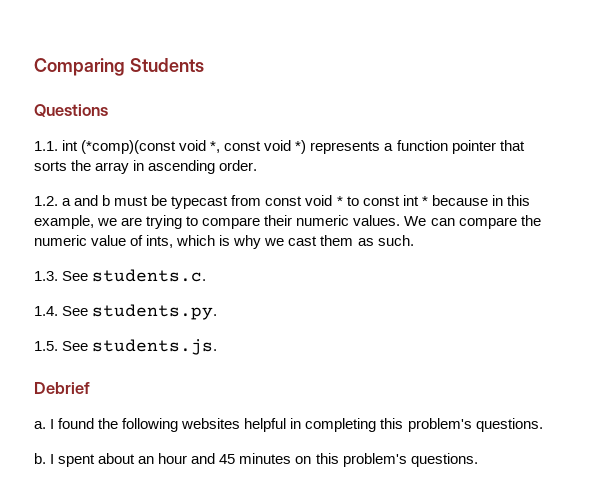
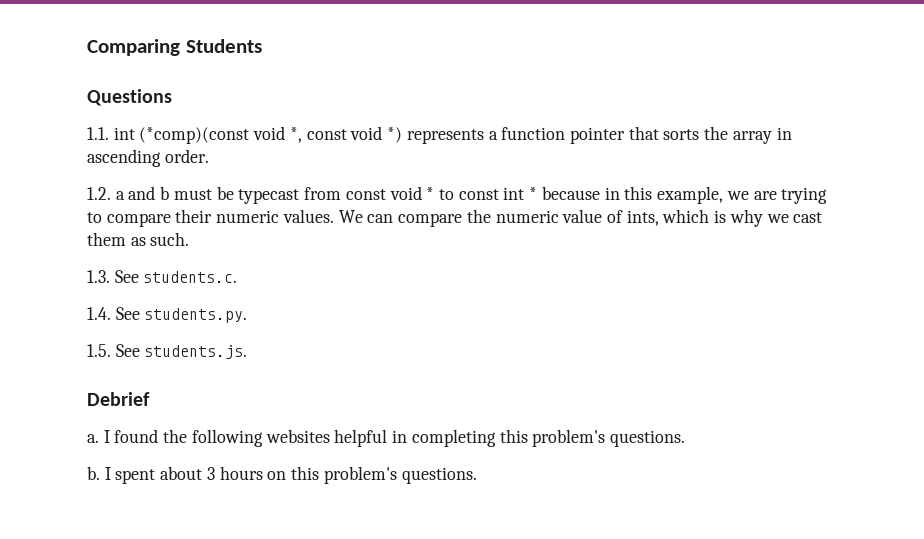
[138,453,292,464] an hour and 45 minutes -> [206,466,263,480] 3 hours

